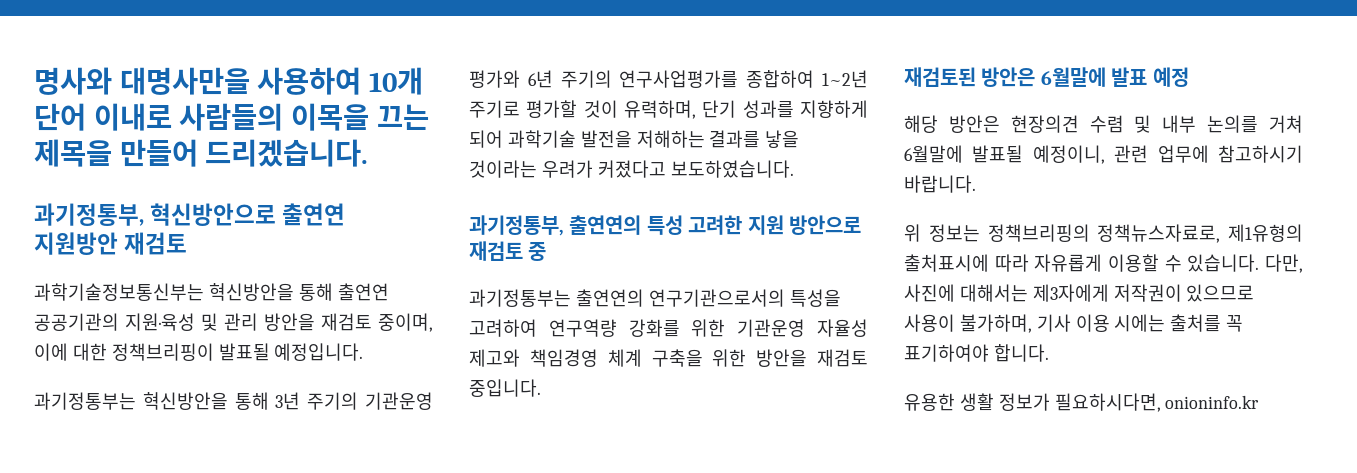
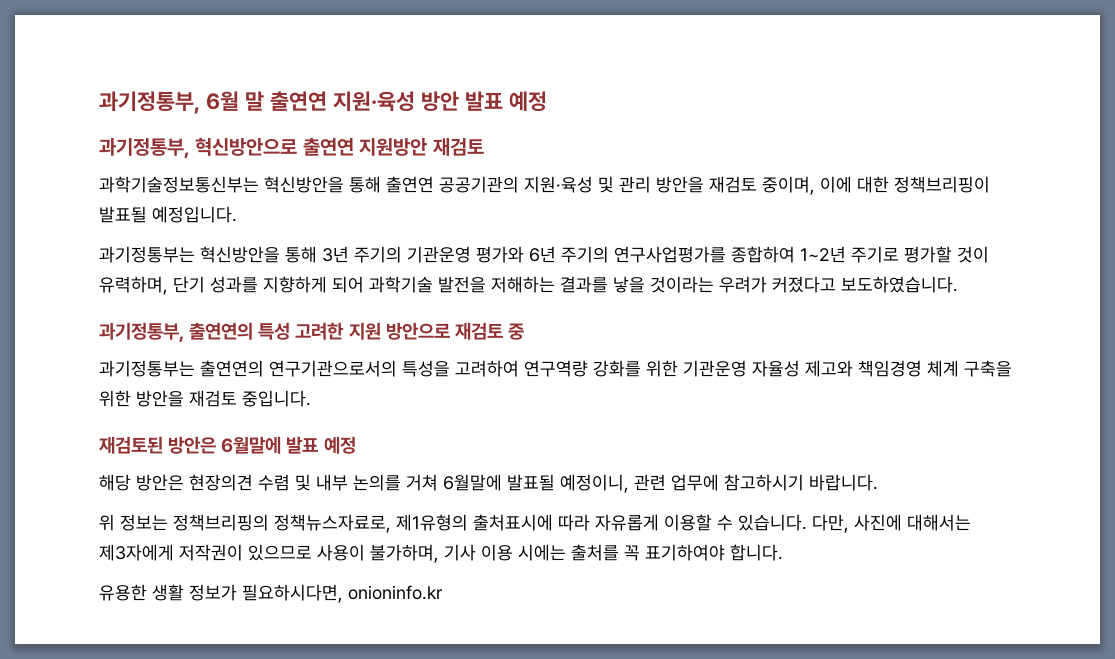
[34,67,424,95] [34,103,429,131] [34,139,369,167] 명사와 대명사만을 사용하여 10개 단어 이내로 사람들의 이목을 끄는 제목을 만들어 드리겠습니다. -> [99,91,547,114] 과기정통부, 6월 말 출연연 지원·육성 방안 발표 예정

